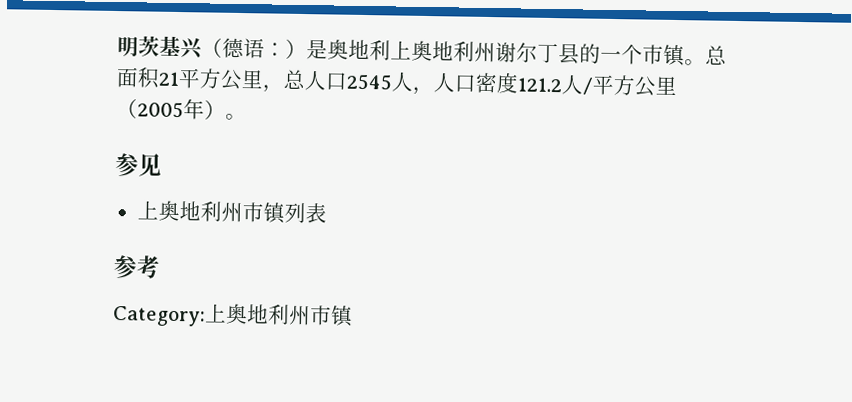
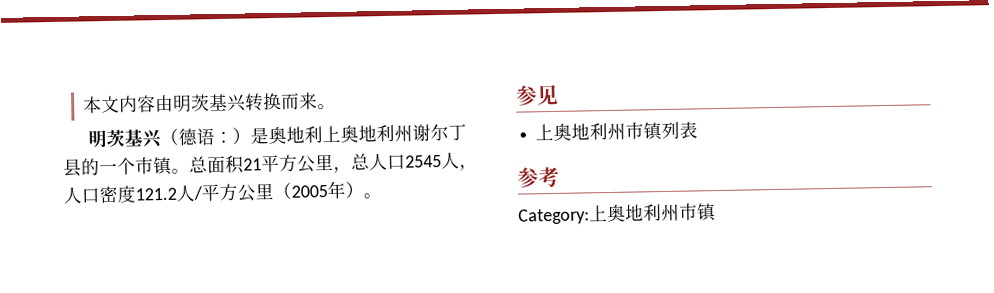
(117, 46) none -> [83,92,337,114] 本文内容由明茨基兴转换而来。 //

